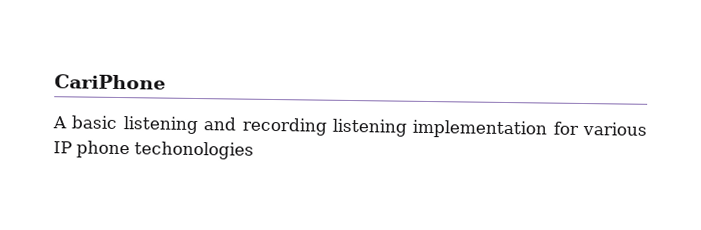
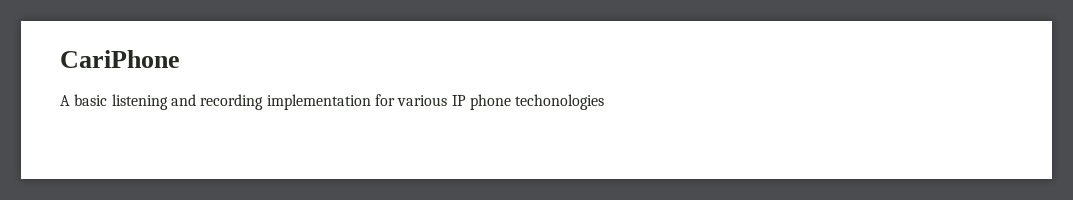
[331,118,407,137] listening -> (264, 102) none

